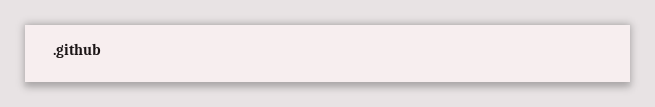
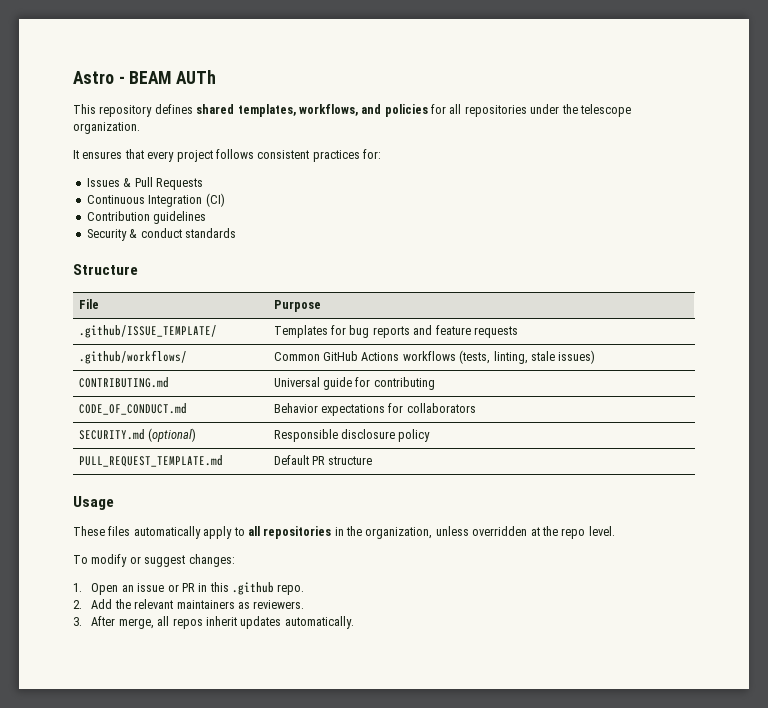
[53,43,101,58] .github -> [73,70,217,84] [73,104,631,117] [73,122,140,134] [73,149,381,162] [86,177,203,190] [86,193,225,207] [86,211,207,224] [86,228,236,241] [73,264,138,275] [78,299,99,309] [273,300,321,312] [78,325,217,338] [273,325,518,338] [78,350,187,364] [273,350,596,364] [78,377,169,388] [273,377,435,390] [78,403,187,415] [273,403,476,416] [78,428,197,442] [273,429,431,442] [78,455,223,467] [273,455,373,465] [73,496,114,510] [73,526,615,539] [73,554,235,567] [73,582,305,595] [73,599,305,609] [73,616,354,629] Astro - BEAM AUTh // This repository defines shared templates, workflows, and policies for all repositories under the telescope organization. // It ensures that every project follows consistent practices for: // Issues & Pull Requests // Continuous Integration (CI) // Contribution guidelines // Security & conduct standards // Structure // File | Purpose // .github/ISSUE_TEMPLATE/ | Templates for bug reports and feature requests // .github/workflows/ | Common GitHub Actions workflows (tests, linting, stale issues) // CONTRIBUTING.md | Universal guide for contributing // CODE_OF_CONDUCT.md | Behavior expectations for collaborators // SECURITY.md (optional) | Responsible disclosure policy // PULL_REQUEST_TEMPLATE.md | Default PR structure // Usage // These files automatically apply to all repositories in the organization, unless overridden at the repo level. // To modify or suggest changes: // 1. Open an issue or PR in this .github repo. // 2. Add the relevant maintainers as reviewers. // 3. After merge, all repos inherit updates automatically.

